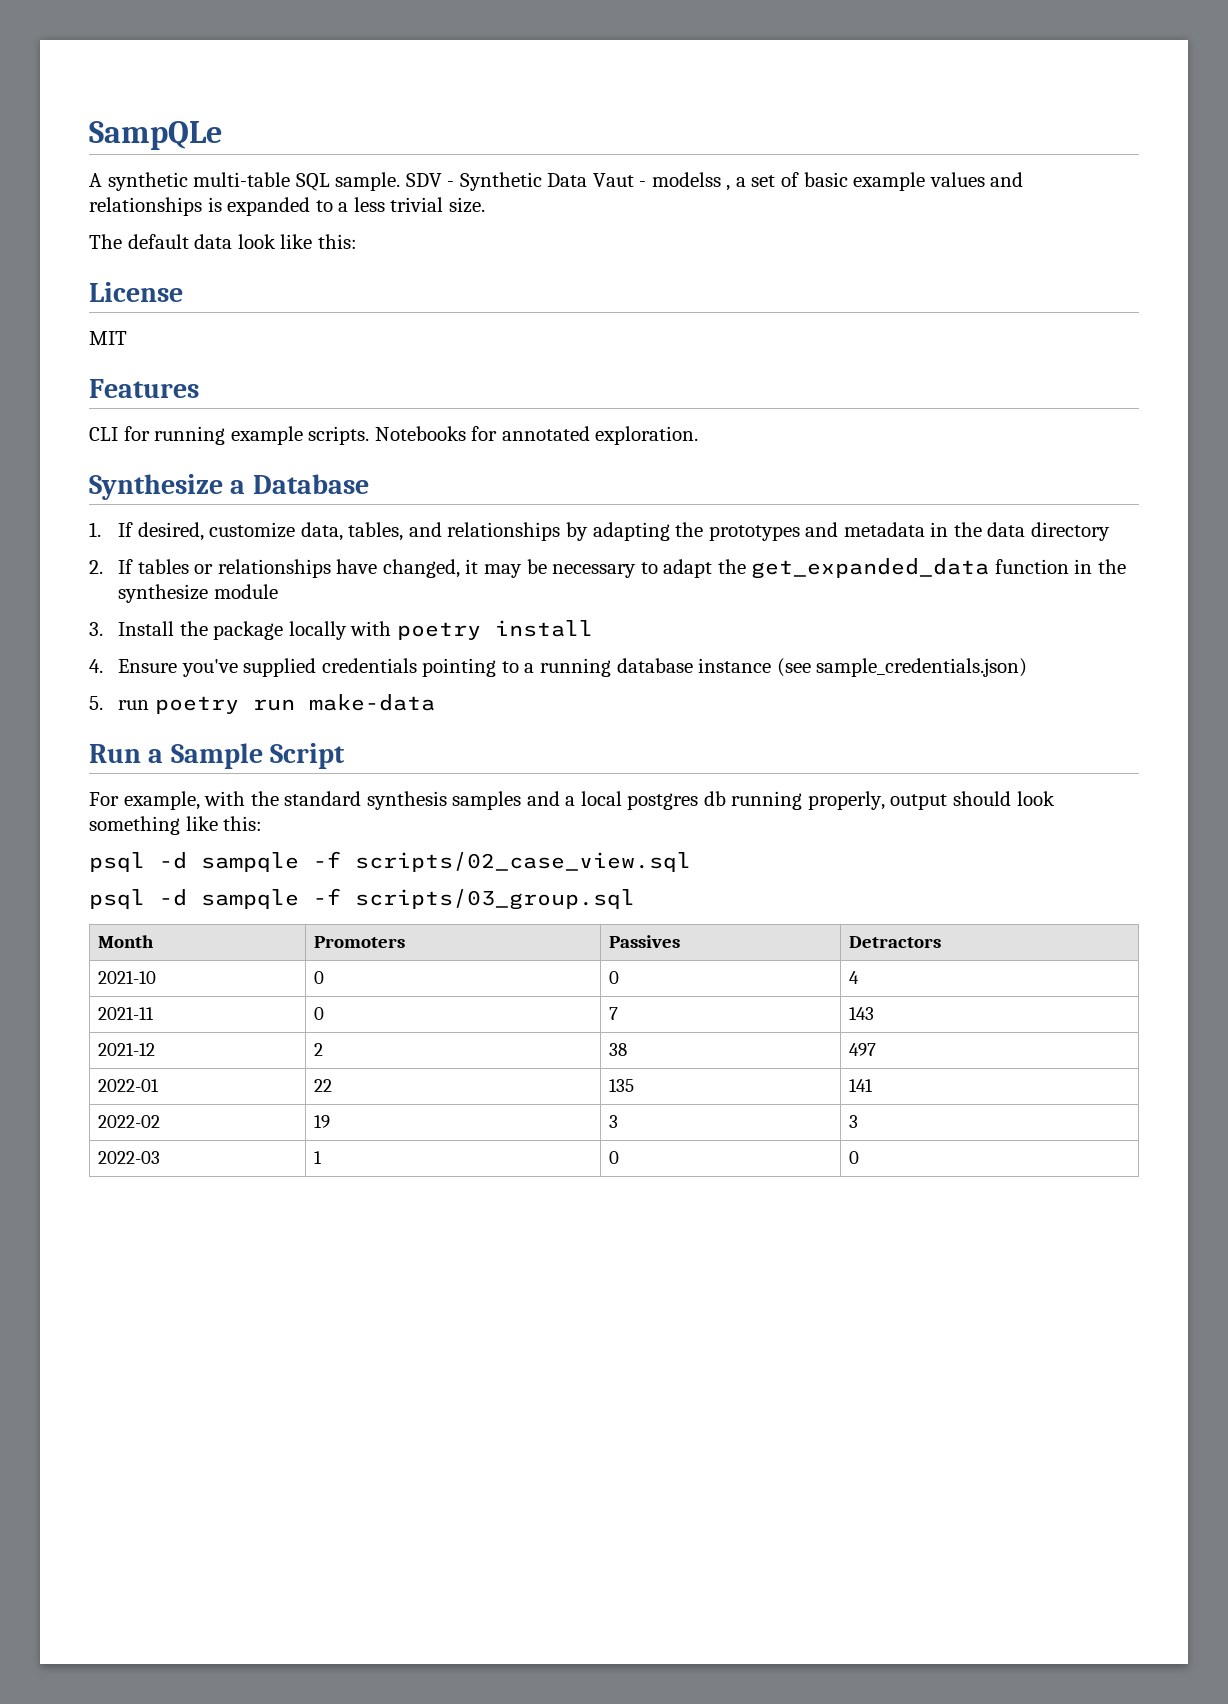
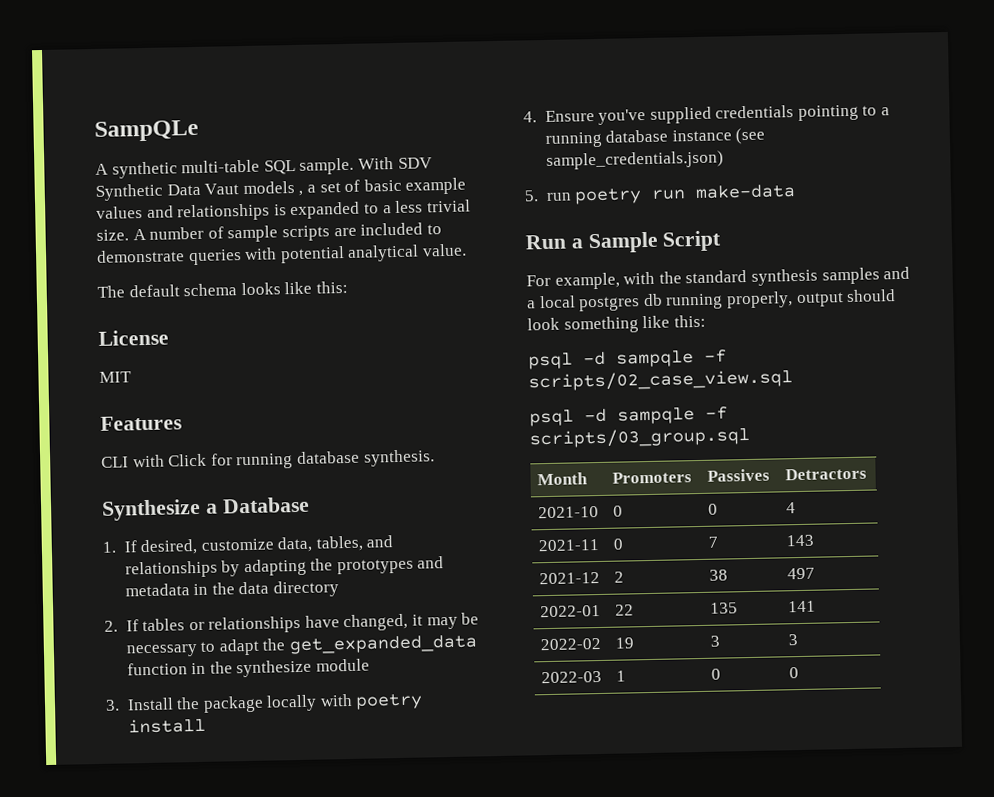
[405,173,455,187] SDV - -> [357,157,433,170] With SDV
[639,172,721,187] - modelss -> [242,180,295,195] models
(485, 205) none -> [132,222,442,243] [96,243,467,266] A number of sample scripts are included to demonstrate queries with potential analytical value.
[194,234,276,249] data look -> [183,282,281,297] schema looks
[123,426,699,445] for running example scripts. Notebooks for annotated exploration. -> [132,449,435,470] with Click for running database synthesis.

